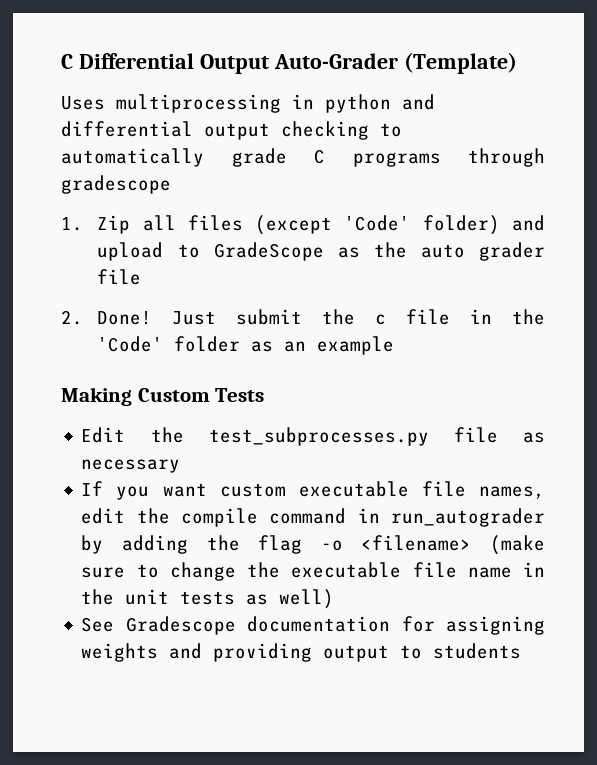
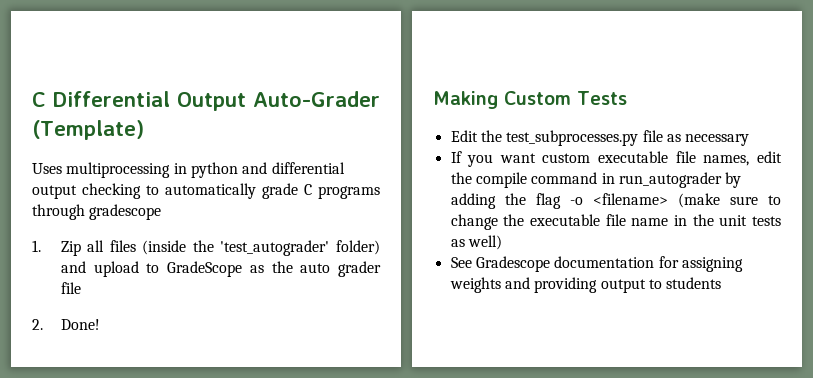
[255,215,411,235] (except 'Code' -> [142,240,330,256] (inside the 'test_autograder'
[172,309,545,325] [97,336,395,355] Just submit the c file in the 'Code' folder as an example -> (100, 324) none

